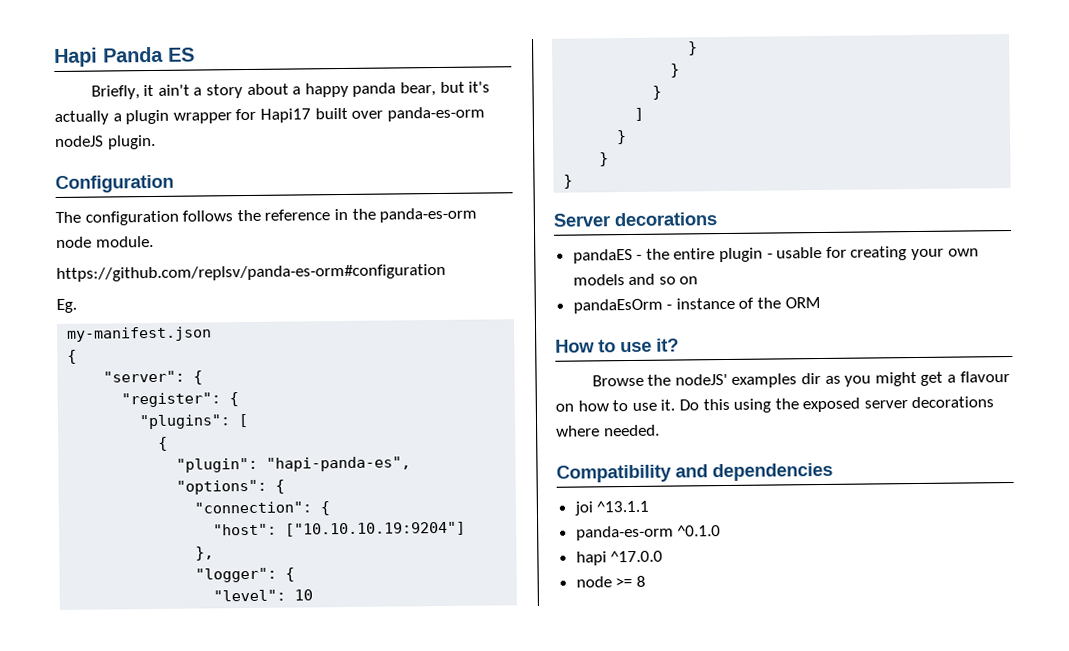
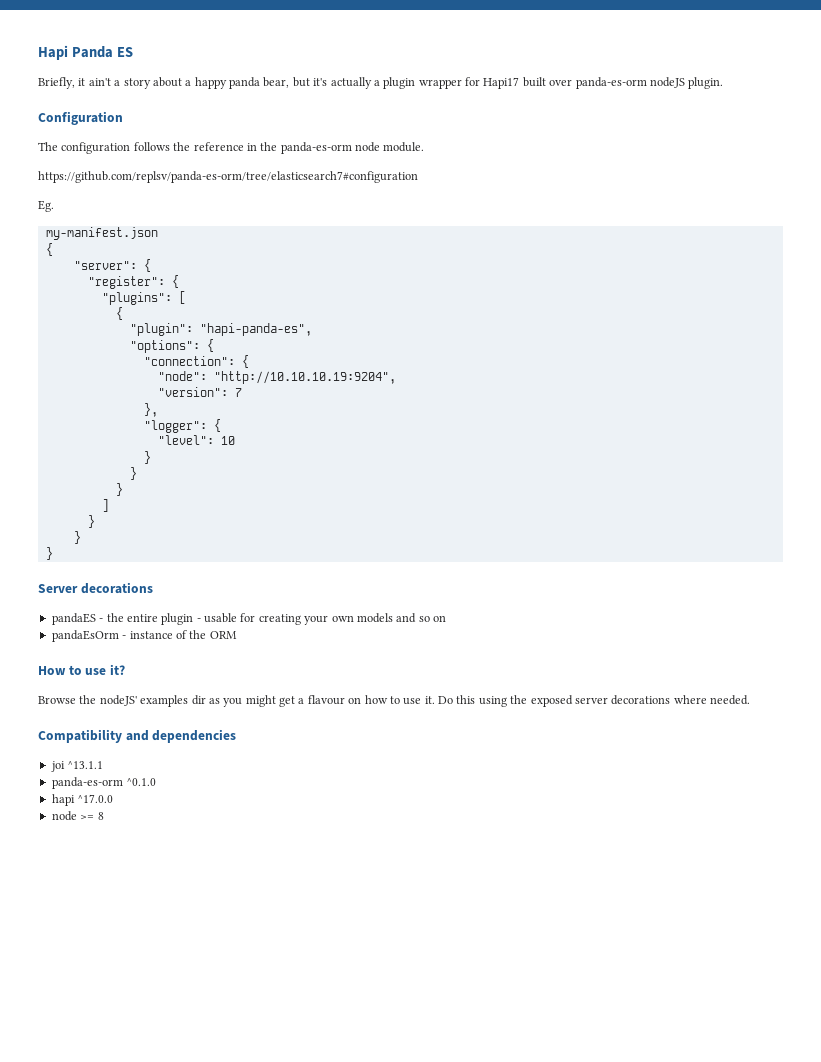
[56,263,446,283] https://github.com/replsv/panda-es-orm#configuration -> [38,171,418,183] https://github.com/replsv/panda-es-orm/tree/elasticsearch7#configuration
[213,521,467,537] "host": ["10.10.10.19:9204"] -> [157,371,396,384] [157,387,242,397] "node": "http://10.10.10.19:9204", // "version": 7

